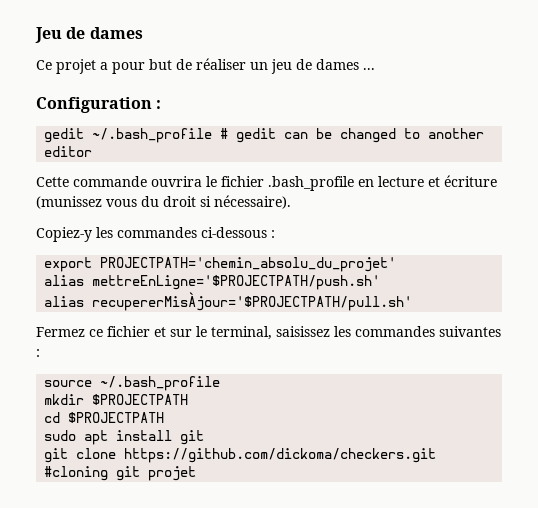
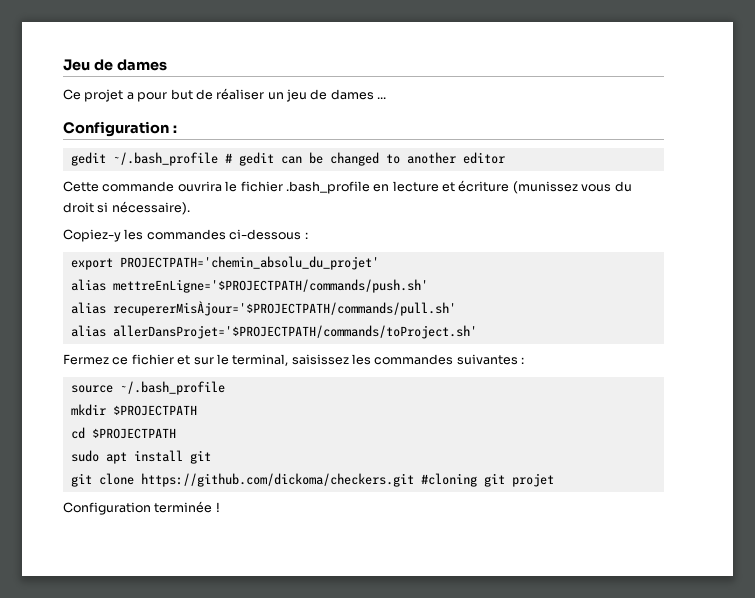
[92,275,381,290] [44,292,413,311] mettreEnLigne='$PROJECTPATH/push.sh' // alias recupererMisÀjour='$PROJECTPATH/pull.sh' -> [112,279,428,293] [70,301,456,316] [70,325,477,339] mettreEnLigne='$PROJECTPATH/commands/push.sh' // alias recupererMisÀjour='$PROJECTPATH/commands/pull.sh' // alias allerDansProjet='$PROJECTPATH/commands/toProject.sh'
(197, 473) none -> [63,501,220,515] // Configuration terminée !

